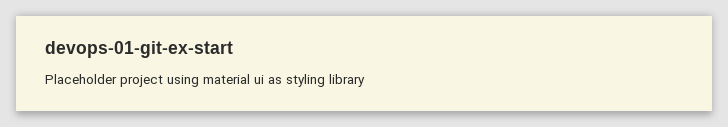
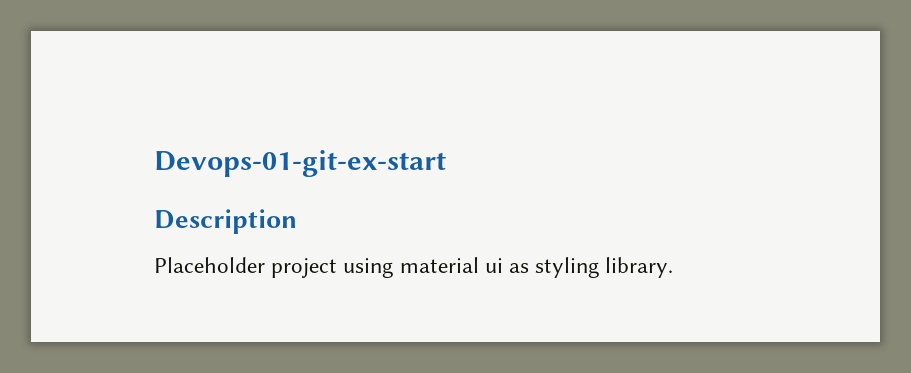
[45,41,233,58] devops-01-git-ex-start -> [154,150,446,177] [154,209,297,234] Devops-01-git-ex-start // Description
[329,74,365,87] library -> [605,257,674,278] library.

